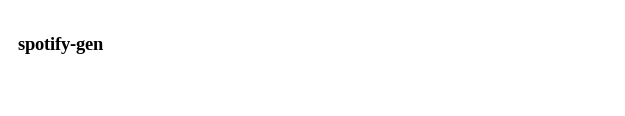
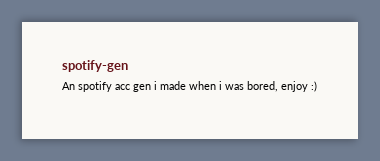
(104, 45) none -> [62,81,317,92] // An spotify acc gen i made when i was bored, enjoy :)

